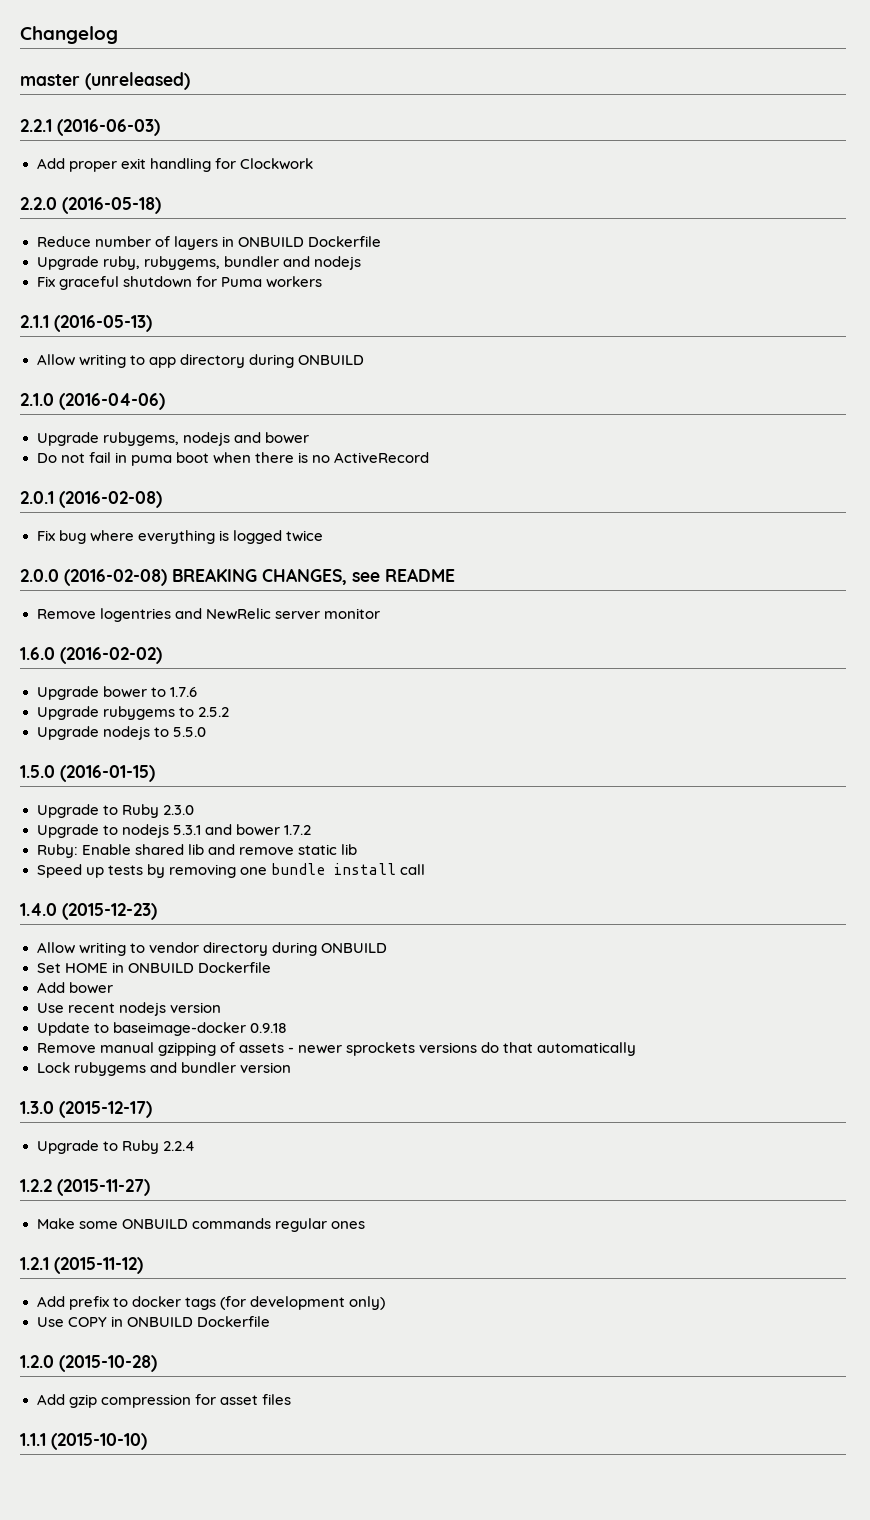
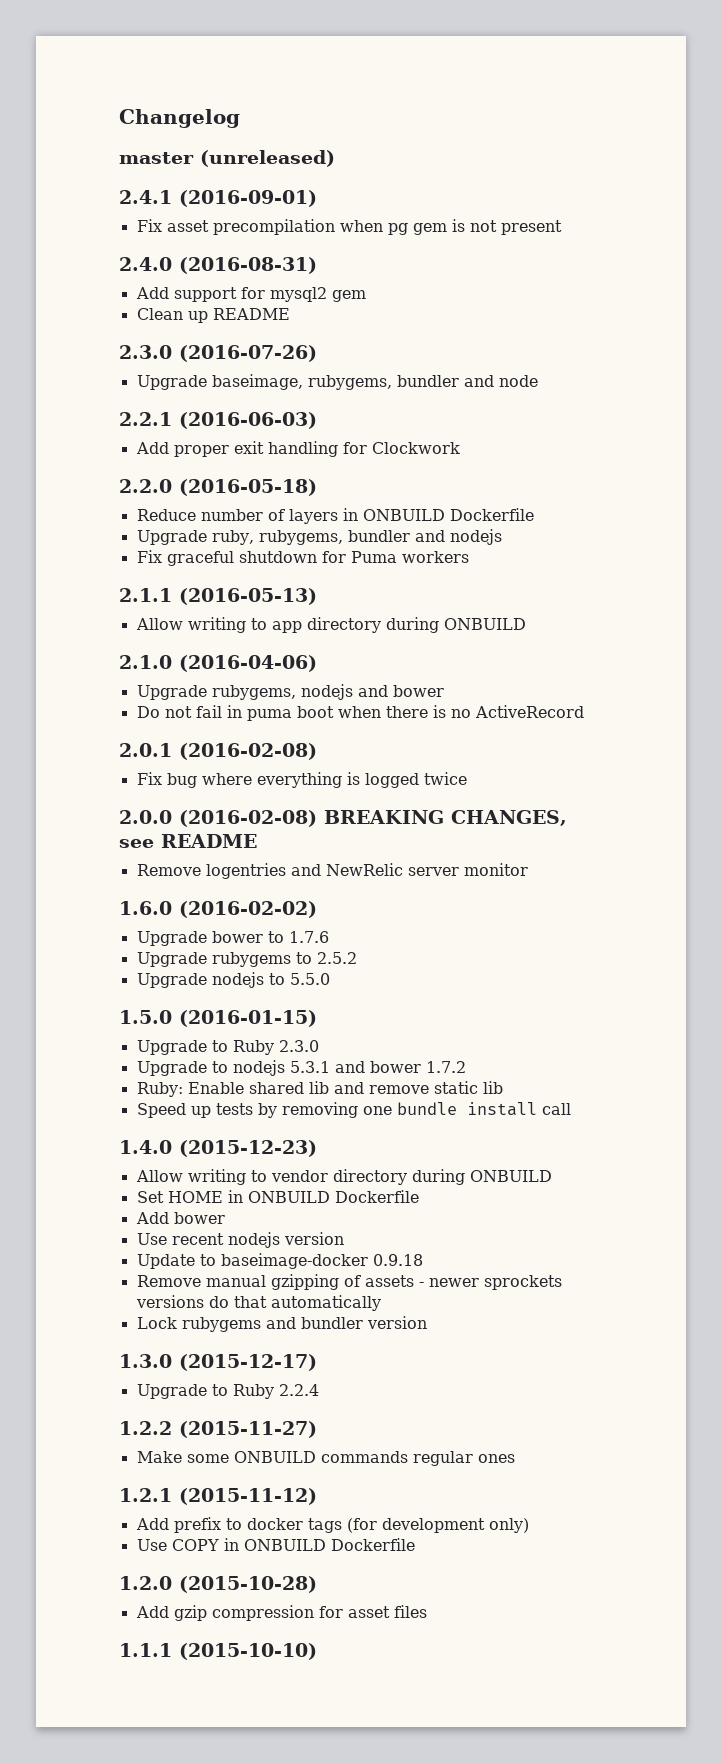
(190, 81) none -> [119,190,317,207] [136,219,562,235] [119,257,317,274] [135,287,366,302] [136,308,290,323] [119,345,317,362] [136,374,538,390] // 2.4.1 (2016-09-01) // Fix asset precompilation when pg gem is not present // 2.4.0 (2016-08-31) // Add support for mysql2 gem // Clean up README // 2.3.0 (2016-07-26) // Upgrade baseimage, rubygems, bundler and node

